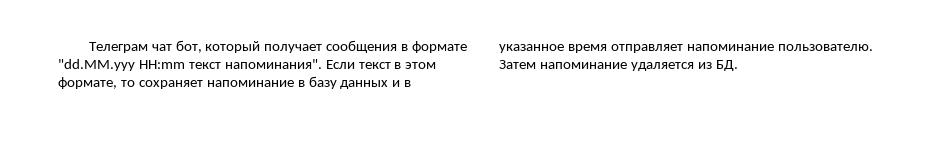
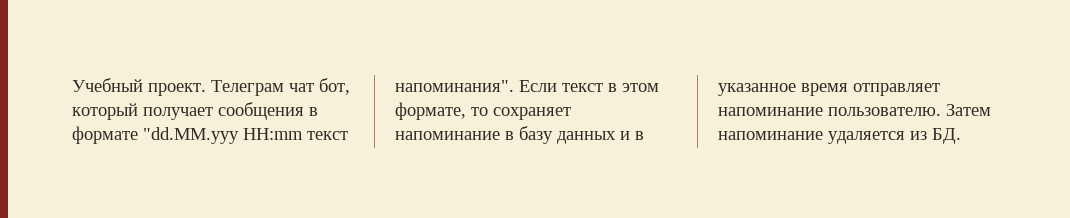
(88, 47) none -> [72,78,206,96] Учебный проект.

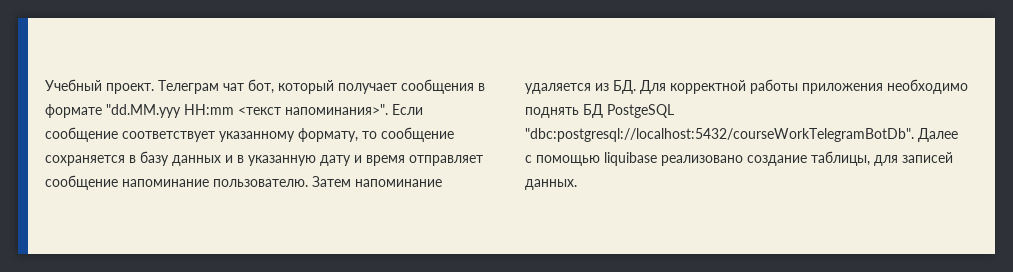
[307,131,348,140] [395,80,659,92] [395,102,571,120] [395,131,500,140] текст напоминания". Если текст в этом формате, то сохраняет напоминание -> [238,104,423,115] [45,127,454,142] [45,155,125,166] <текст напоминания>". Если сообщение соответствует указанному формату, то сообщение сохраняется
[718,83,796,96] указанное -> [248,155,362,166] указанную дату и
(940, 89) none -> [45,175,118,190] сообщение
(961, 136) none -> [640,79,968,94] [525,104,674,118] [525,128,958,142] [525,151,953,166] [525,179,577,190] Для корректной работы приложения необходимо поднять БД PostgeSQL "dbc:postgresql://localhost:5432/courseWorkTelegramBotDb". Далее с помощью liquibase реализовано создание таблицы, для записей данных.

